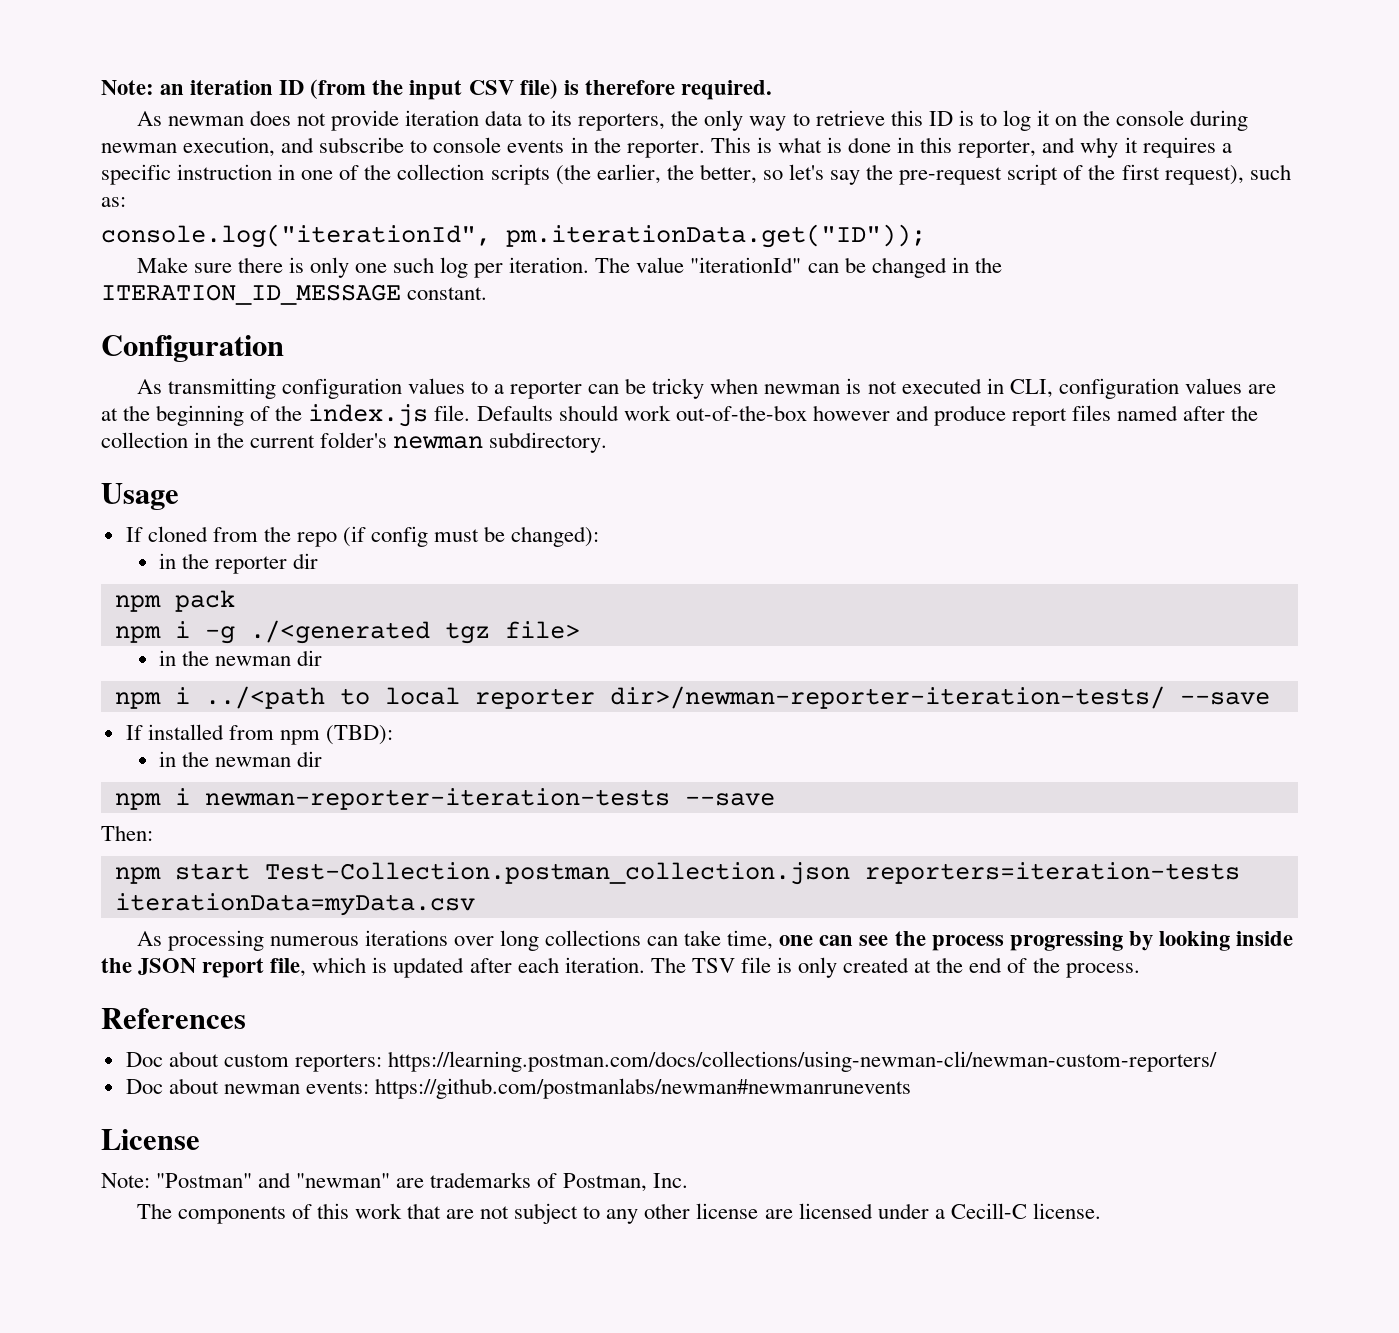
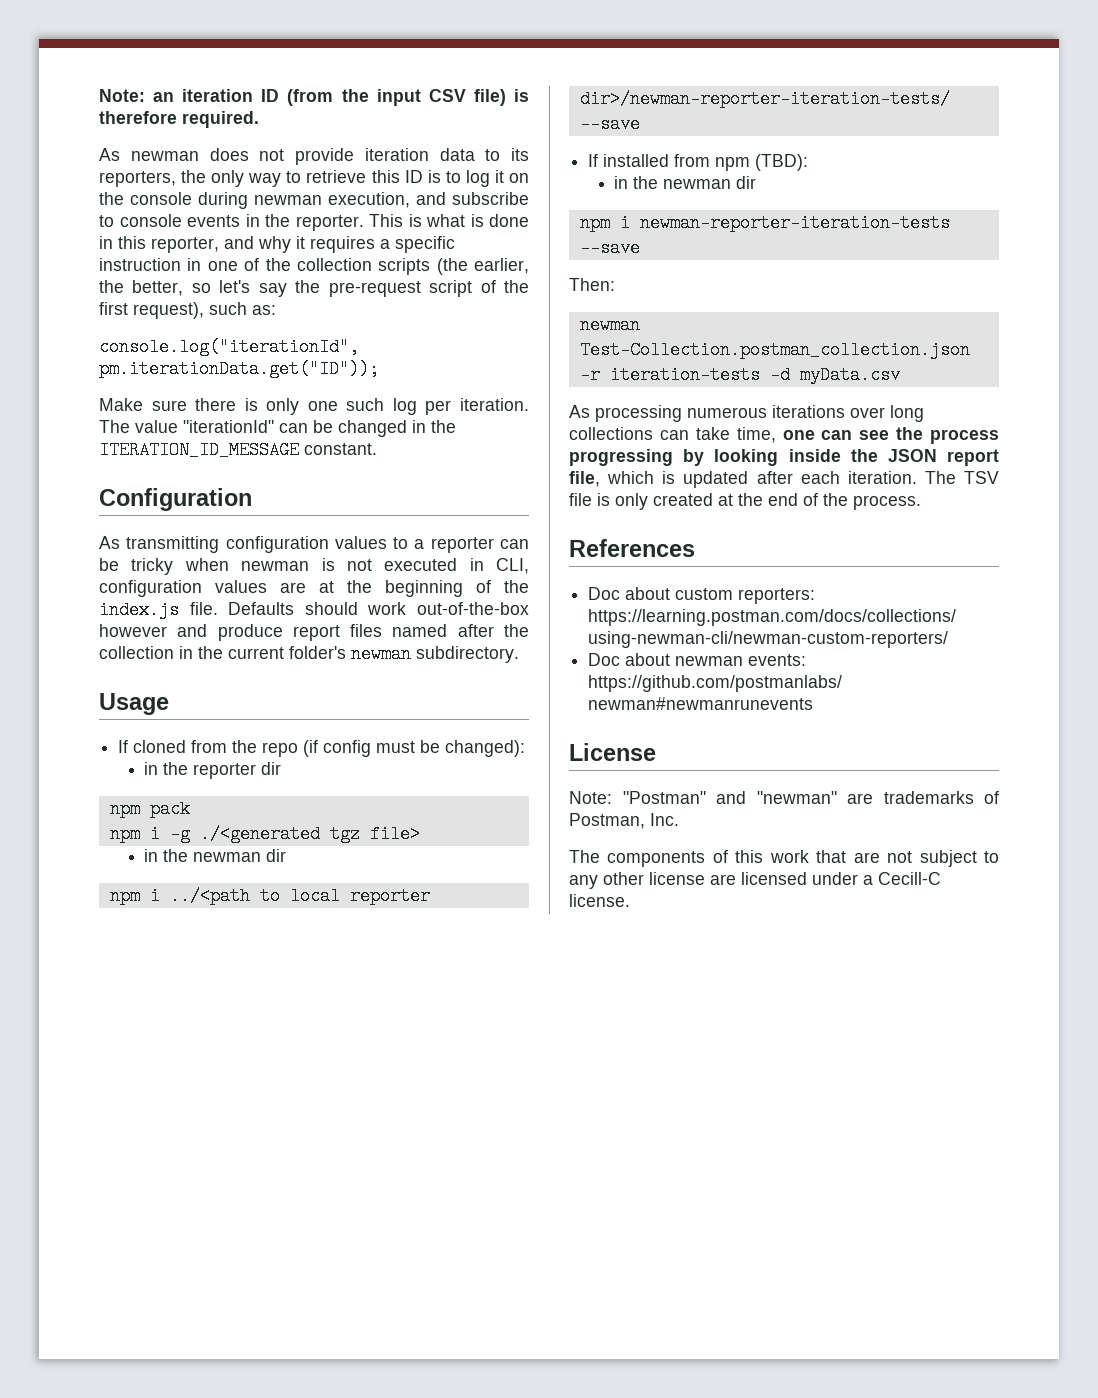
[114,862,1240,885] [114,893,475,916] npm start Test-Collection.postman_collection.json reporters=iteration-tests iterationData=myData.csv -> [579,316,640,334] [579,341,970,359] [579,366,900,384] newman Test-Collection.postman_collection.json -r iteration-tests -d myData.csv

